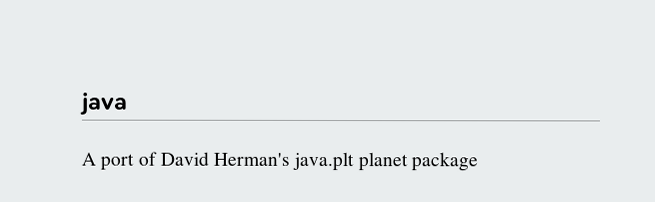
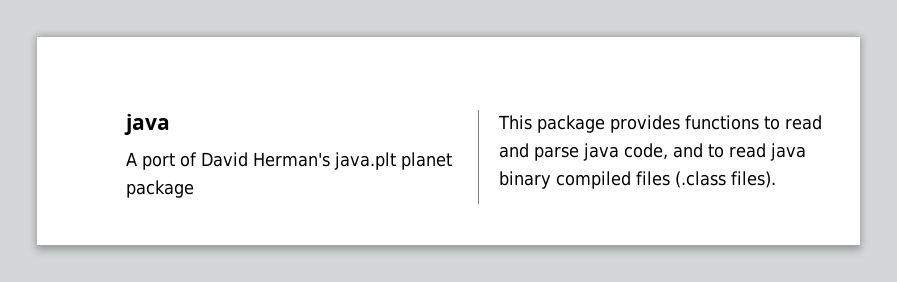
(478, 162) none -> [498,115,822,133] [499,143,806,161] [499,171,776,189] // This package provides functions to read and parse java code, and to read java binary compiled files (.class files).

